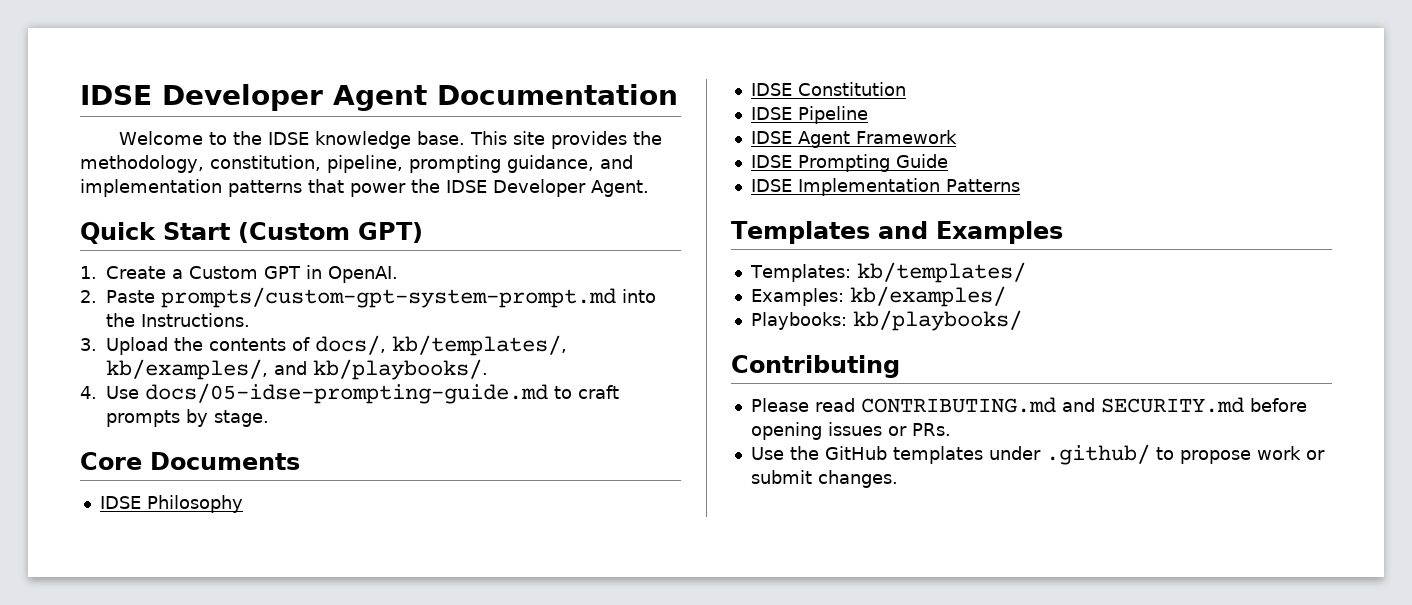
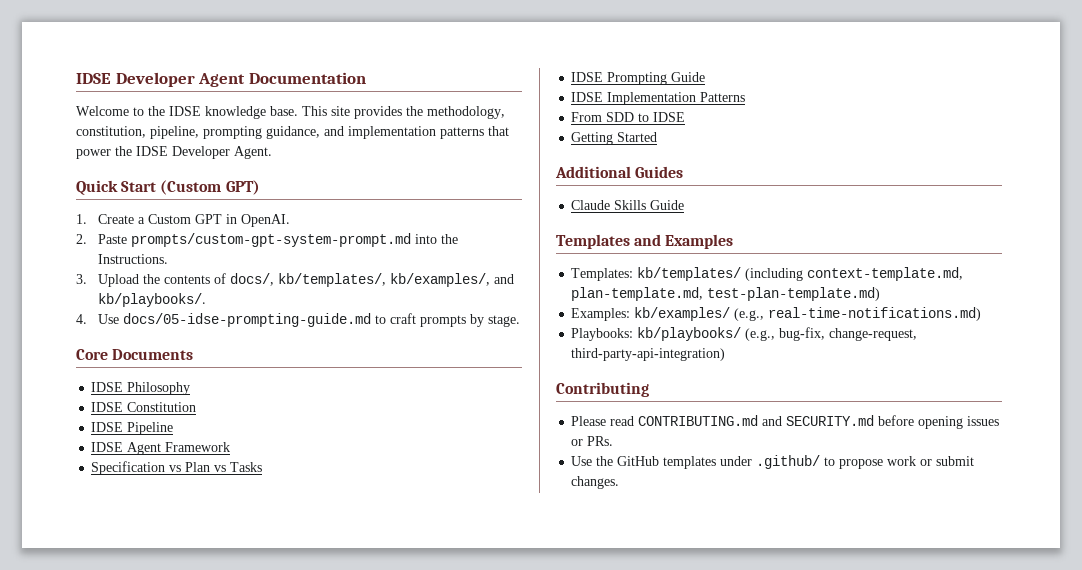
(957, 137) none -> [91,461,263,475] // Specification vs Plan vs Tasks
(1020, 185) none -> [571,112,686,122] [571,132,658,145] [555,166,684,178] [571,200,685,210] // From SDD to IDSE // Getting Started // Additional Guides // Claude Skills Guide
(1026, 272) none -> [745,267,964,281] [571,287,881,301] (including context-template.md, plan-template.md, test-plan-template.md)
(1006, 296) none -> [734,307,982,321] (e.g., real-time-notifications.md)
(1022, 320) none -> [745,327,918,341] [571,348,726,361] (e.g., bug-fix, change-request, third-party-api-integration)

